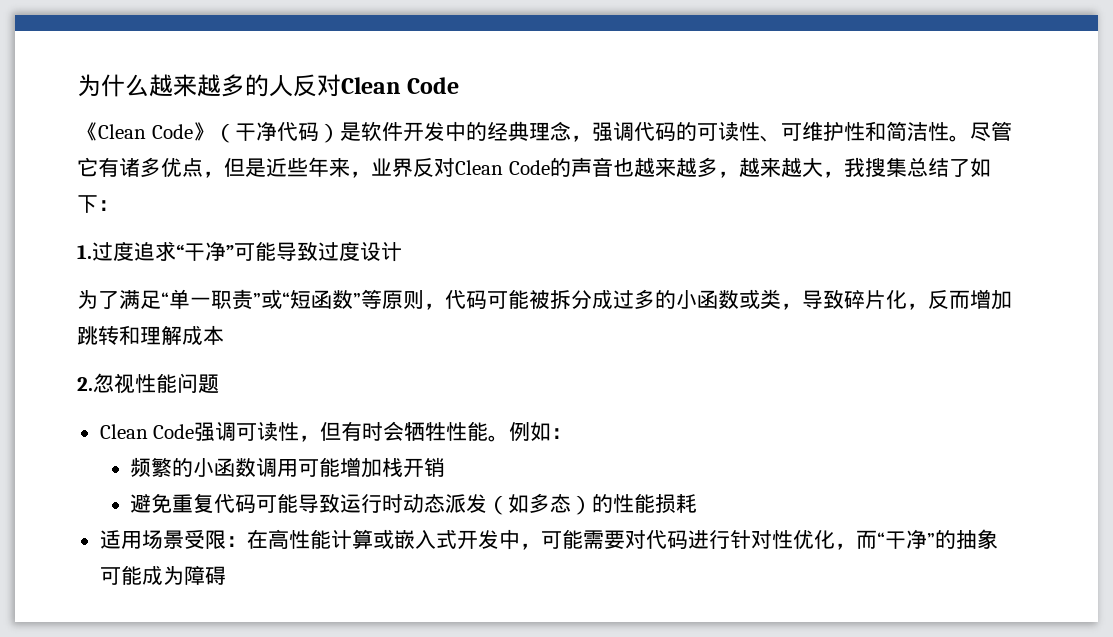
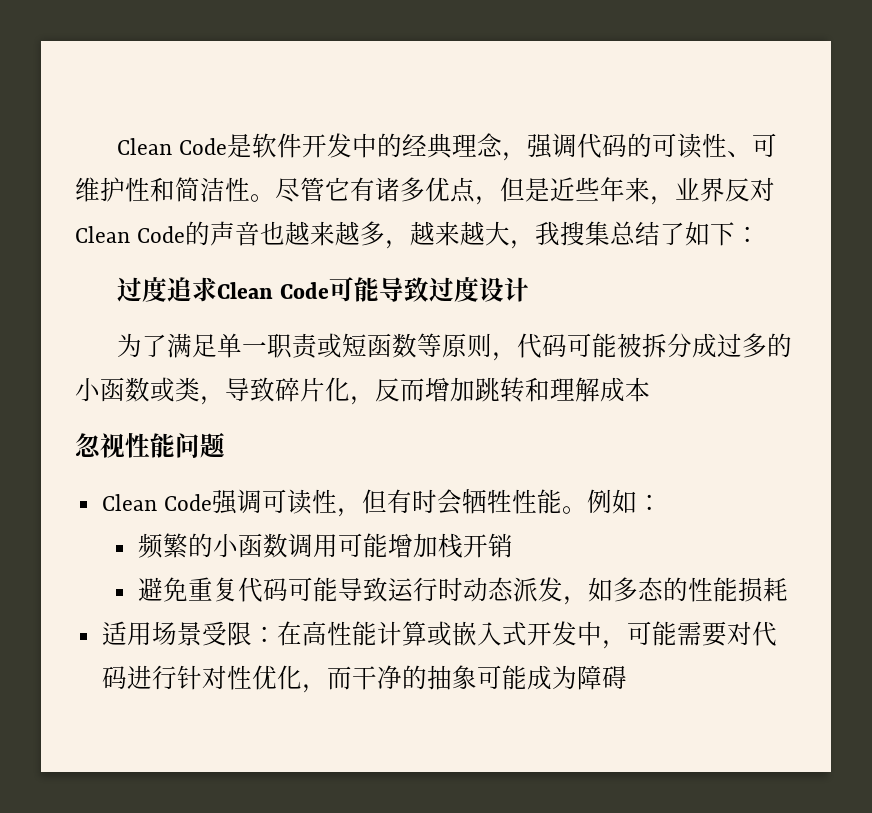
[77,74,460,97] [77,121,340,143] 为什么越来越多的人反对Clean Code // 《Clean Code》（干净代码） -> [117,138,228,155] Clean Code
[77,245,92,259] 1. -> (760, 234) none
[176,241,234,261] “干净” -> [217,282,330,299] Clean Code
[161,292,169,307] “ -> (218, 346) none
[253,289,361,309] ”或“短函数” -> [317,333,418,358] 或短函数
[77,377,93,391] 2. -> (650, 389) none
[487,493,593,515] （如多态） -> [563,577,664,605] ，如多态
[876,529,935,549] “干净” -> [351,665,402,690] 干净

